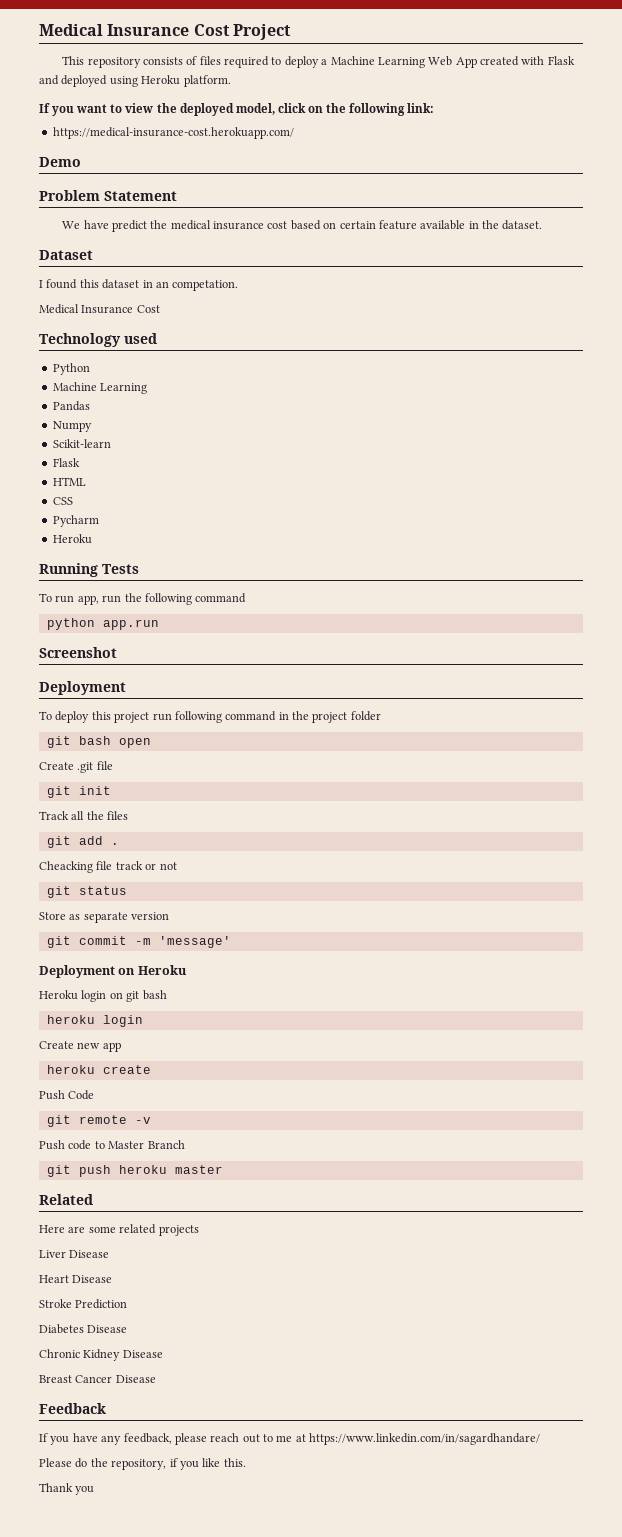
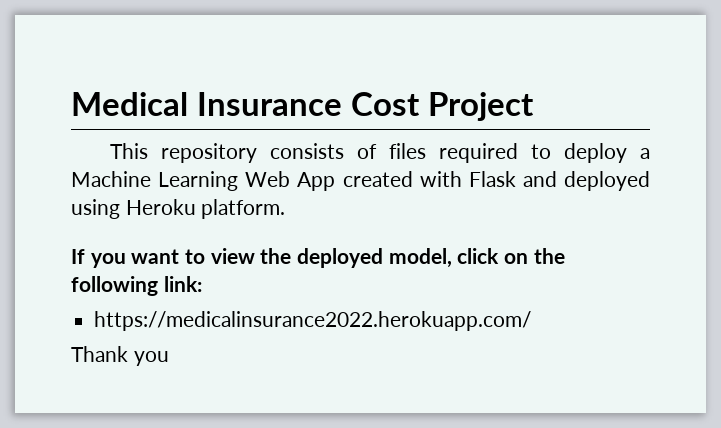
[52,127,294,139] [39,157,81,167] [39,190,177,201] [62,220,543,232] [39,250,93,260] [39,279,239,291] [39,304,160,314] [39,333,157,347] [52,363,90,375] [52,382,148,394] [52,401,90,411] [52,421,92,432] [52,439,111,448] [52,458,80,467] [52,477,86,486] [52,497,73,505] [52,515,99,527] [52,534,92,544] [39,563,139,577] [39,593,247,605] [46,618,159,630] [39,647,117,658] [39,681,126,695] [39,711,381,723] [46,736,151,748] [39,761,113,773] [46,786,111,798] [39,811,129,820] [46,836,119,848] [39,861,177,873] [46,886,127,898] [39,912,170,923] [46,936,231,948] [39,965,187,978] [39,990,167,1002] [46,1015,143,1027] [39,1041,121,1052] [46,1065,151,1074] [39,1090,95,1100] [46,1115,151,1127] [39,1140,185,1150] [46,1165,223,1177] [39,1194,93,1205] [39,1224,199,1236] [39,1250,110,1258] [39,1275,113,1283] [39,1299,128,1309] [39,1324,128,1334] [39,1349,163,1361] [39,1375,156,1383] [39,1403,106,1414] [39,1433,541,1445] [39,1458,246,1470] https://medical-insurance-cost.herokuapp.com/ // Demo // Problem Statement // We have predict the medical insurance cost based on certain feature available in the dataset. // Dataset // I found this dataset in an competation. // Medical Insurance Cost // Technology used // Python // Machine Learning // Pandas // Numpy // Scikit-learn // Flask // HTML // CSS // Pycharm // Heroku // Running Tests // To run app, run the following command // python app.run // Screenshot // Deployment // To deploy this project run following command in the project folder // git bash open // Create .git file // git init // Track all the files // git add . // Cheacking file track or not // git status // Store as separate version // git commit -m 'message' // Deployment on Heroku // Heroku login on git bash // heroku login // Create new app // heroku create // Push Code // git remote -v // Push code to Master Branch // git push heroku master // Related // Here are some related projects // Liver Disease // Heart Disease // Stroke Prediction // Diabetes Disease // Chronic Kidney Disease // Breast Cancer Disease // Feedback // If you have any feedback, please reach out to me at https://www.linkedin.com/in/sagardhandare/ // Please do the repository, if you like this. -> [94,311,532,331] https://medicalinsurance2022.herokuapp.com/

